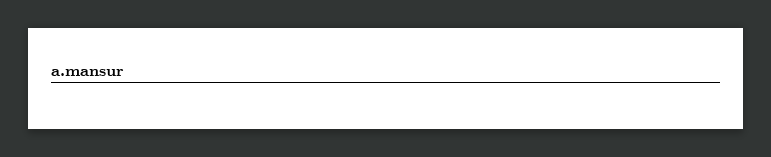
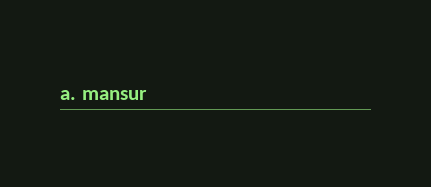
[51,69,124,76] a.mansur -> [60,90,147,100] a. mansur

